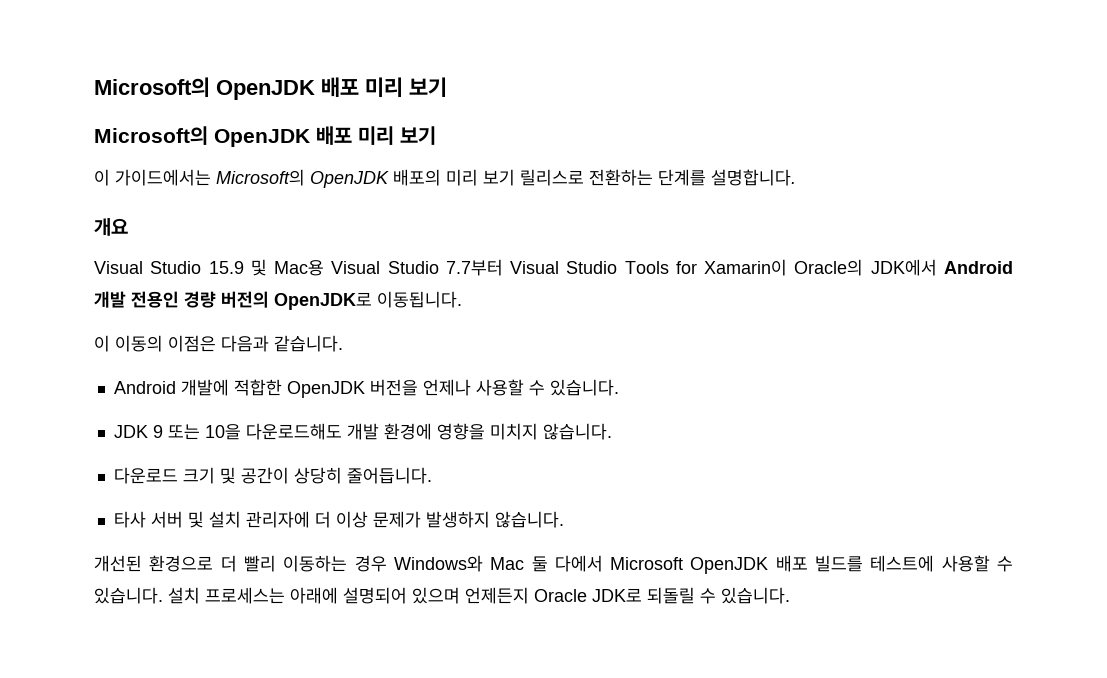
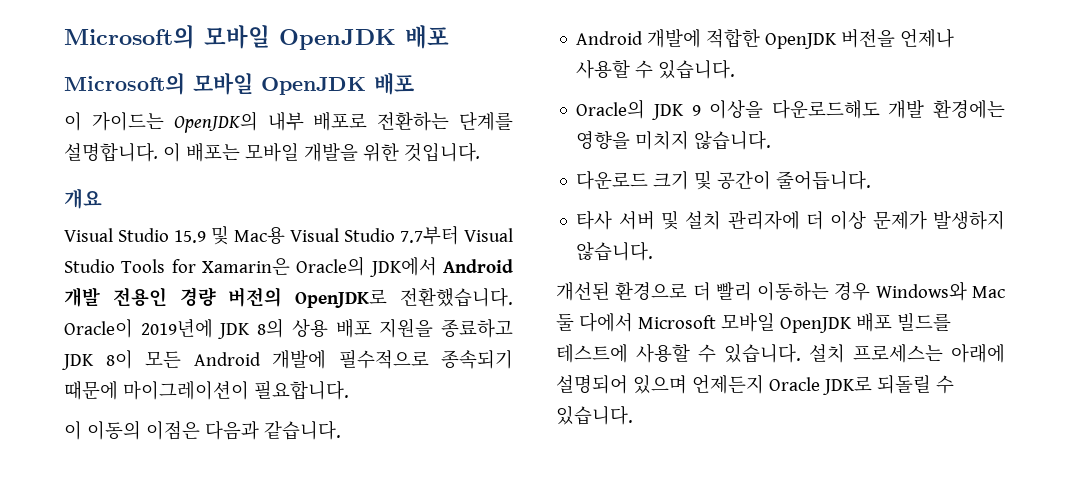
[94,77,447,100] [94,126,436,147] [94,169,796,188] Microsoft의 OpenJDK 배포 미리 보기 // Microsoft의 OpenJDK 배포 미리 보기 // 이 가이드에서는 Microsoft의 OpenJDK 배포의 미리 보기 릴리스로 전환하는 단계를 설명합니다. -> [64,25,449,50] [64,72,414,95] [64,111,513,133] [64,142,480,162] Microsoft의 모바일 OpenJDK 배포 // Microsoft의 모바일 OpenJDK 배포 // 이 가이드는 OpenJDK의 내부 배포로 전환하는 단계를 설명합니다. 이 배포는 모바일 개발을 위한 것입니다.
[704,259,788,276] Xamarin이 -> [202,258,290,275] Xamarin은
[377,291,462,308] 이동됩니다. -> [399,287,513,307] [64,318,513,339] [62,349,513,370] [64,380,349,400] 전환했습니다. Oracle이 2019년에 JDK 8의 상용 배포 지원을 종료하고 JDK 8이 모든 Android 개발에 필수적으로 종속되기 때문에 마이그레이션이 필요합니다.
(619, 387) none -> [576,99,646,119] Oracle의
[167,424,241,440] 또는 10을 -> [709,100,764,119] 이상을
[383,423,432,440] 환경에 -> [933,100,1005,119] 환경에는
[293,467,342,484] 상당히 -> (772, 180) none
(684, 563) none -> [720,313,775,332] 모바일

